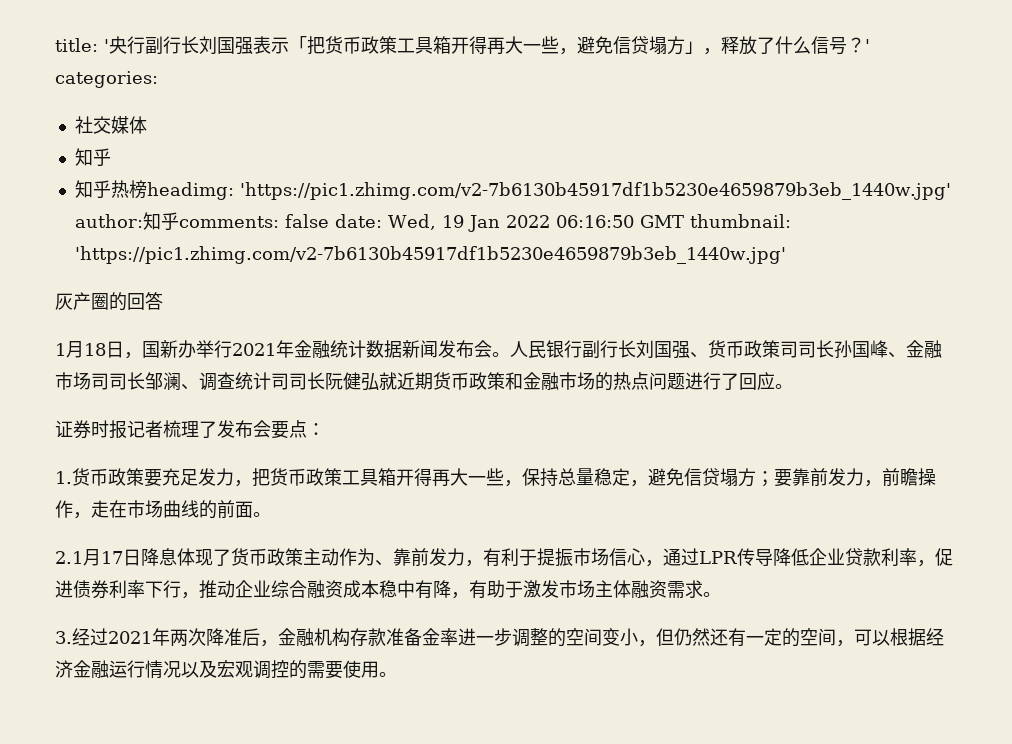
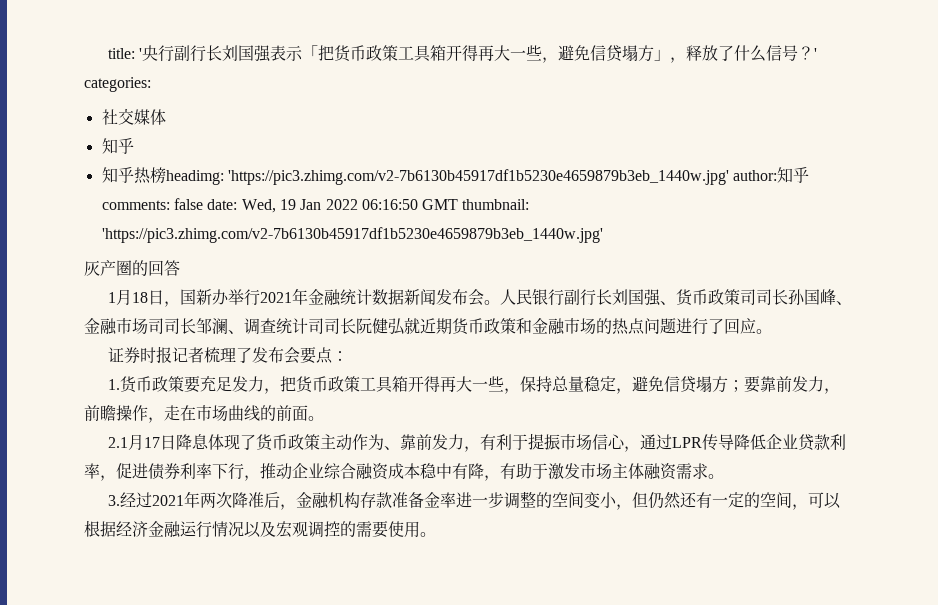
[239,182,951,200] 'https://pic1.zhimg.com/v2-7b6130b45917df1b5230e4659879b3eb_1440w.jpg' -> [227,169,729,185] 'https://pic3.zhimg.com/v2-7b6130b45917df1b5230e4659879b3eb_1440w.jpg'
[74,246,786,264] 'https://pic1.zhimg.com/v2-7b6130b45917df1b5230e4659879b3eb_1440w.jpg' -> [101,227,603,243] 'https://pic3.zhimg.com/v2-7b6130b45917df1b5230e4659879b3eb_1440w.jpg'

